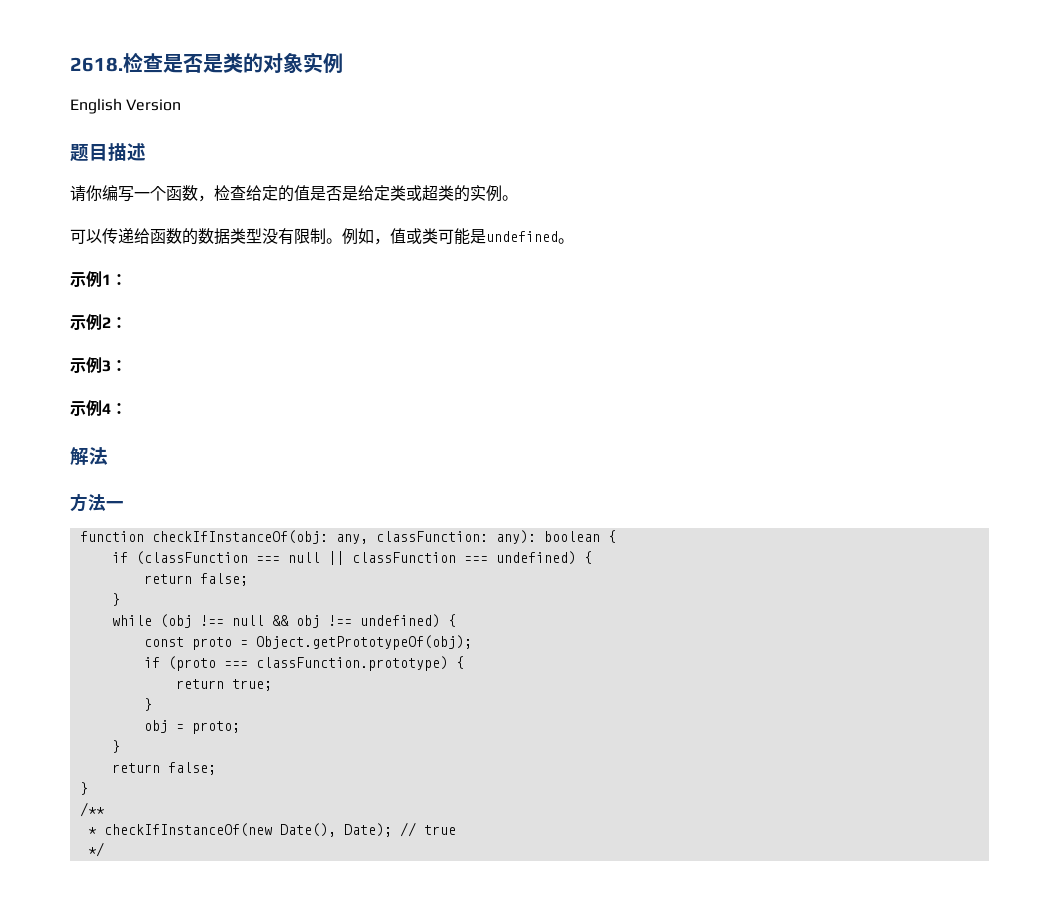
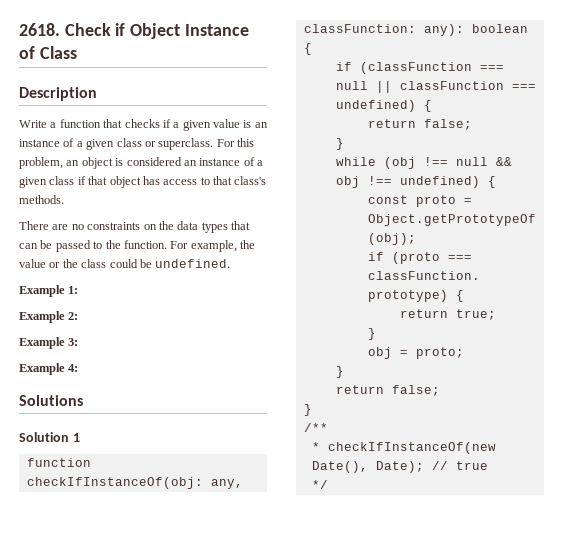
[123,52,343,73] [70,98,182,114] [70,143,146,162] [70,185,518,202] [70,228,574,245] [70,271,127,287] [70,314,127,330] [70,357,127,373] [70,400,127,416] [70,447,108,465] [70,493,124,512] 检查是否是类的对象实例 // English Version // 题目描述 // 请你编写一个函数，检查给定的值是否是给定类或超类的实例。 // 可以传递给函数的数据类型没有限制。例如，值或类可能是undefined。 // 示例1： // 示例2： // 示例3： // 示例4： // 解法 // 方法一 -> [64,23,249,39] [19,46,77,59] [19,87,97,101] [19,119,268,131] [19,138,254,150] [19,157,263,169] [19,176,267,188] [19,195,64,204] [19,221,250,233] [19,240,255,252] [19,259,231,268] [19,285,79,297] [19,311,79,323] [19,337,79,349] [19,363,79,375] [19,395,83,406] [19,432,80,442] Check if Object Instance of Class // Description // Write a function that checks if a given value is an instance of a given class or superclass. For this problem, an object is considered an instance of a given class if that object has access to that class's methods. // There are no constraints on the data types that can be passed to the function. For example, the value or the class could be undefined. // Example 1: // Example 2: // Example 3: // Example 4: // Solutions // Solution 1

